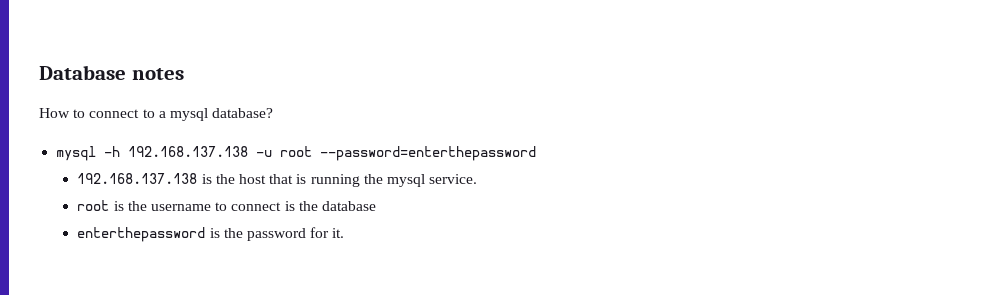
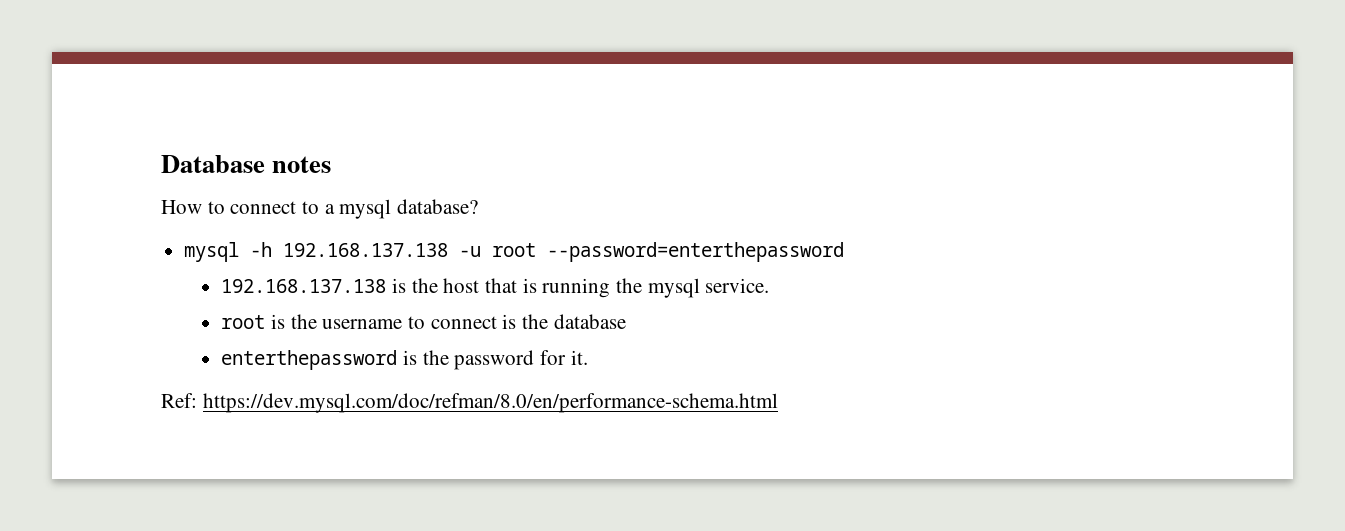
(345, 233) none -> [161,393,778,413] // Ref: https://dev.mysql.com/doc/refman/8.0/en/performance-schema.html

